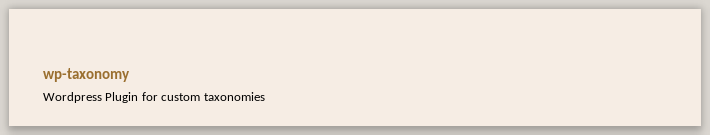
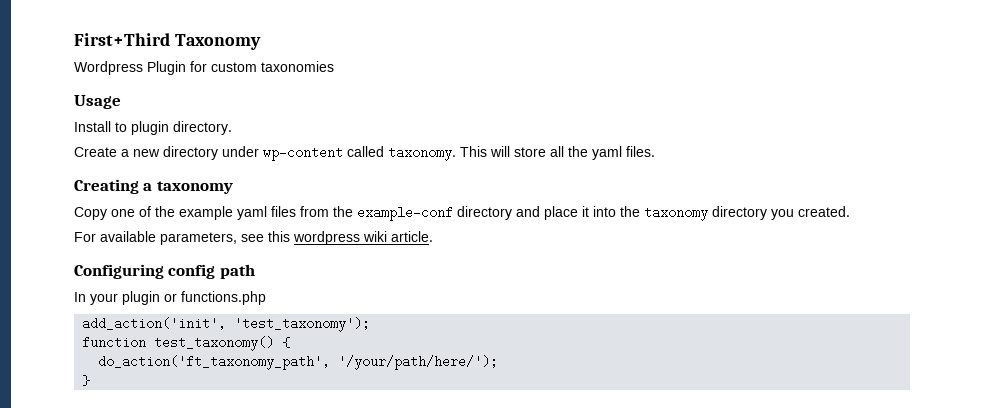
[43,68,130,82] wp-taxonomy -> [74,33,261,50] First+Third Taxonomy
(265, 96) none -> [74,95,121,109] [74,121,232,135] [74,146,655,161] [74,179,233,194] [74,206,850,221] [74,231,433,245] [74,264,255,279] [74,291,266,305] [82,317,371,332] [82,336,291,351] [98,355,499,370] [82,375,91,386] // Usage // Install to plugin directory. // Create a new directory under wp-content called taxonomy. This will store all the yaml files. // Creating a taxonomy // Copy one of the example yaml files from the example-conf directory and place it into the taxonomy directory you created. // For available parameters, see this wordpress wiki article. // Configuring config path // In your plugin or functions.php // add_action('init', 'test_taxonomy'); // function test_taxonomy() { // do_action('ft_taxonomy_path', '/your/path/here/'); // }

